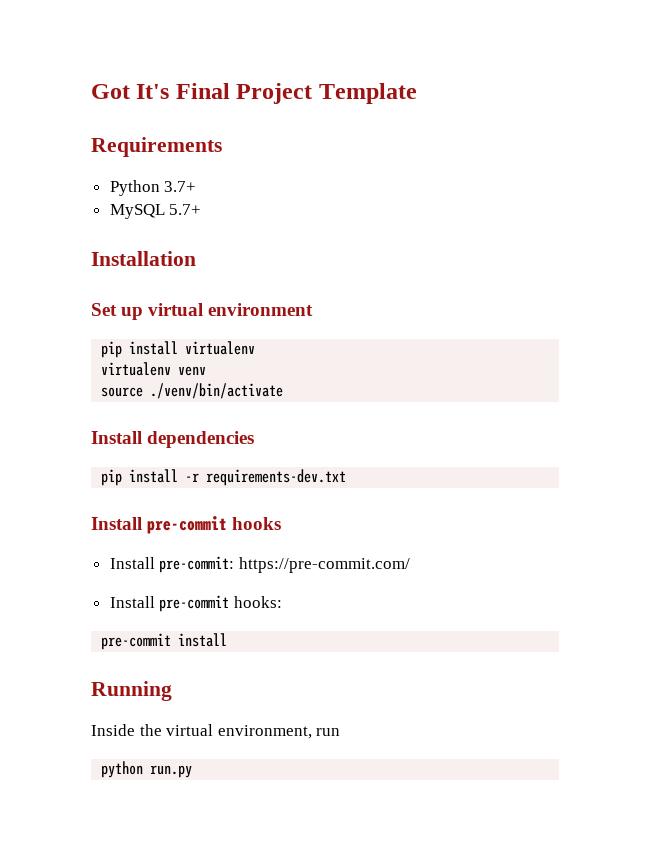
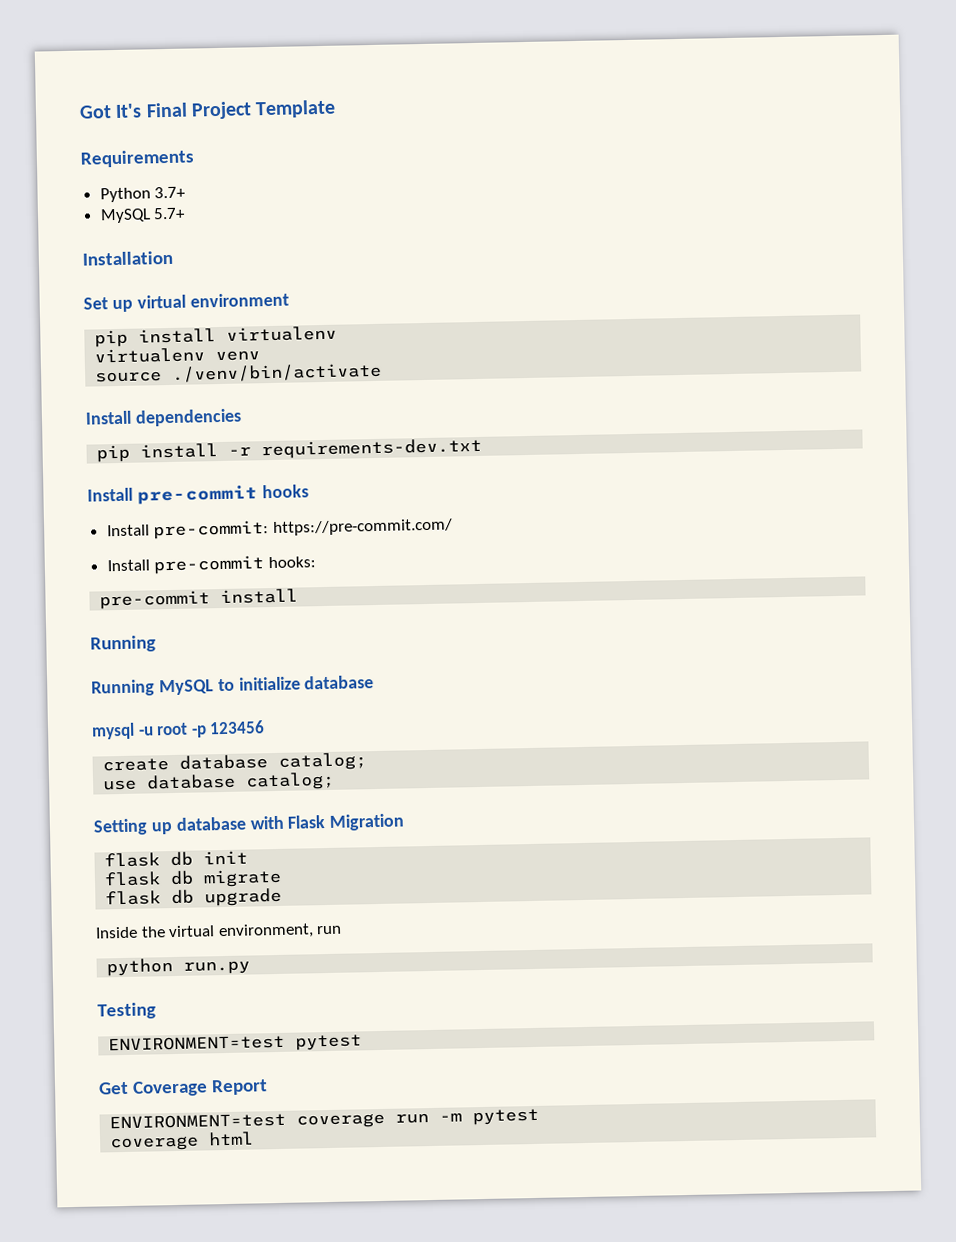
(172, 691) none -> [91,675,375,697] [91,720,266,740] [102,752,368,772] [103,771,336,791] [93,813,406,836] [104,850,249,868] [104,868,283,888] [105,887,283,907] // Running MySQL to initialize database // mysql -u root -p 123456 // create database catalog; // use database catalog; // Setting up database with Flask Migration // flask db init // flask db migrate // flask db upgrade
(193, 771) none -> [97,1002,156,1020] [108,1034,363,1052] [98,1079,268,1097] [109,1108,540,1130] [110,1131,255,1152] // Testing // ENVIRONMENT=test pytest // Get Coverage Report // ENVIRONMENT=test coverage run -m pytest // coverage html

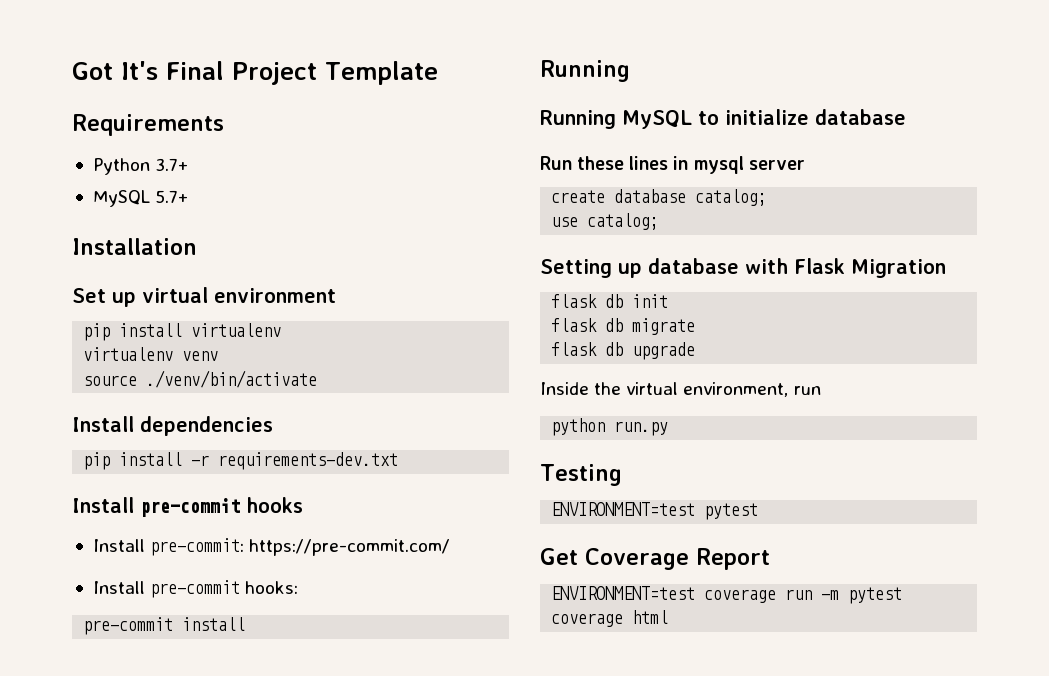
[91,720,266,740] mysql -u root -p 123456 -> [540,156,805,174] Run these lines in mysql server
[146,773,237,790] database -> (579, 222) none

